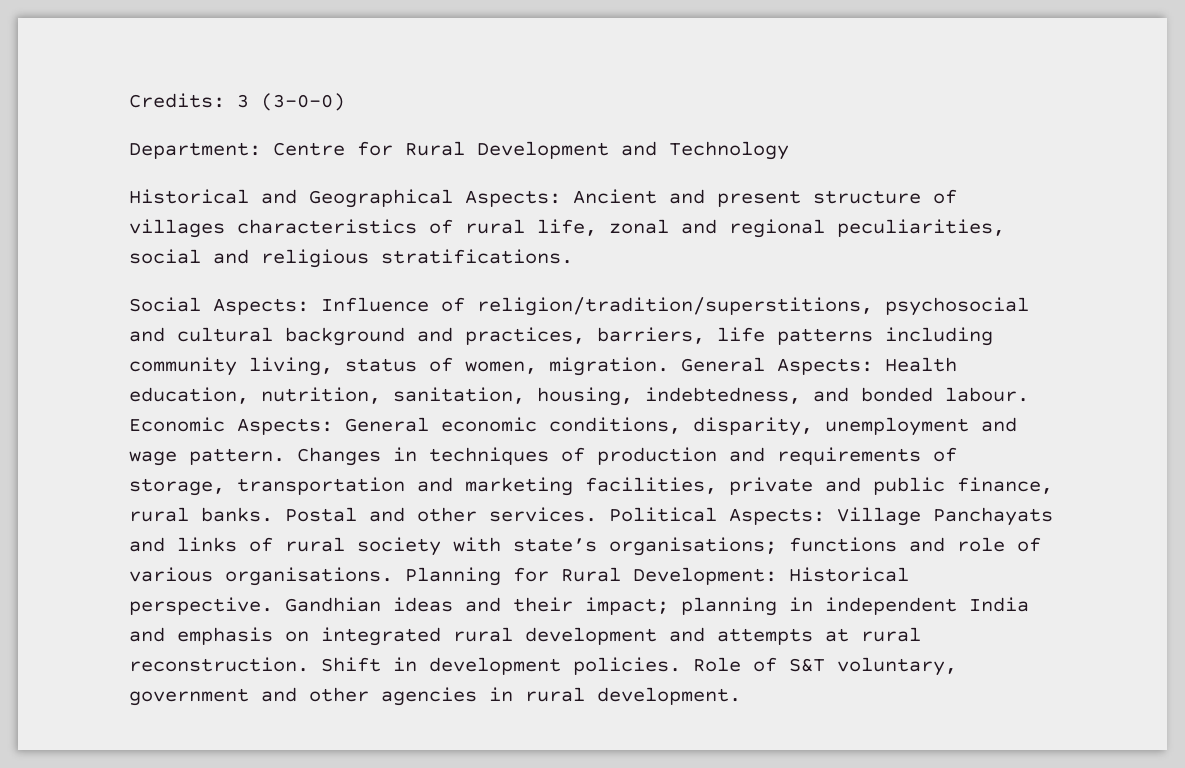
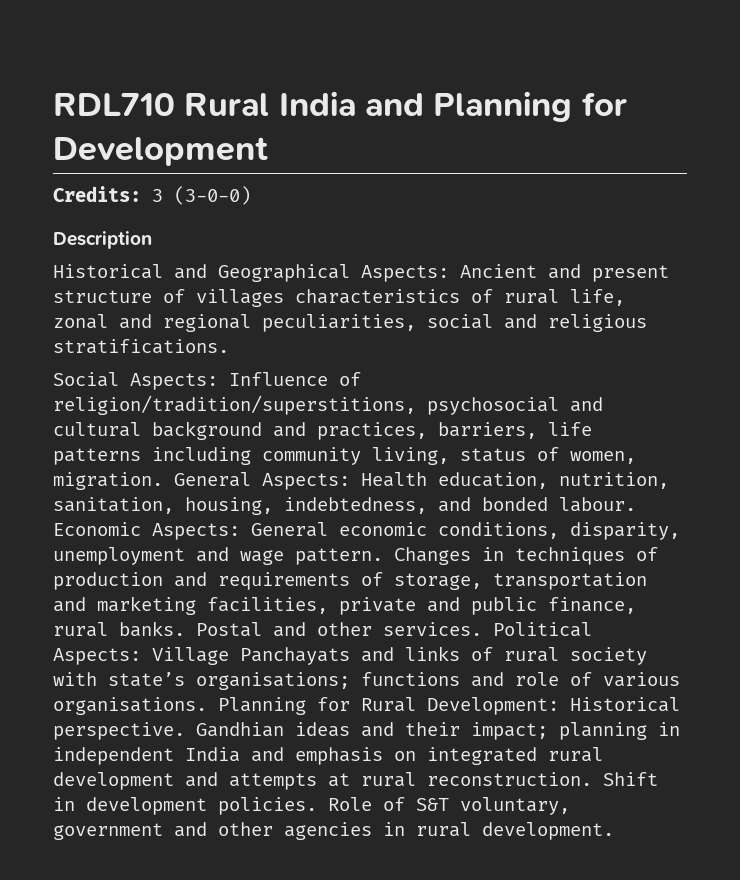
[129,93,345,111] [129,141,789,160] Credits: 3 (3-0-0) // Department: Centre for Rural Development and Technology -> [53,91,627,122] [53,137,268,166] [53,186,251,205] [53,231,152,249] RDL710 Rural India and Planning for Development // Credits: 3 (3-0-0) // Description

